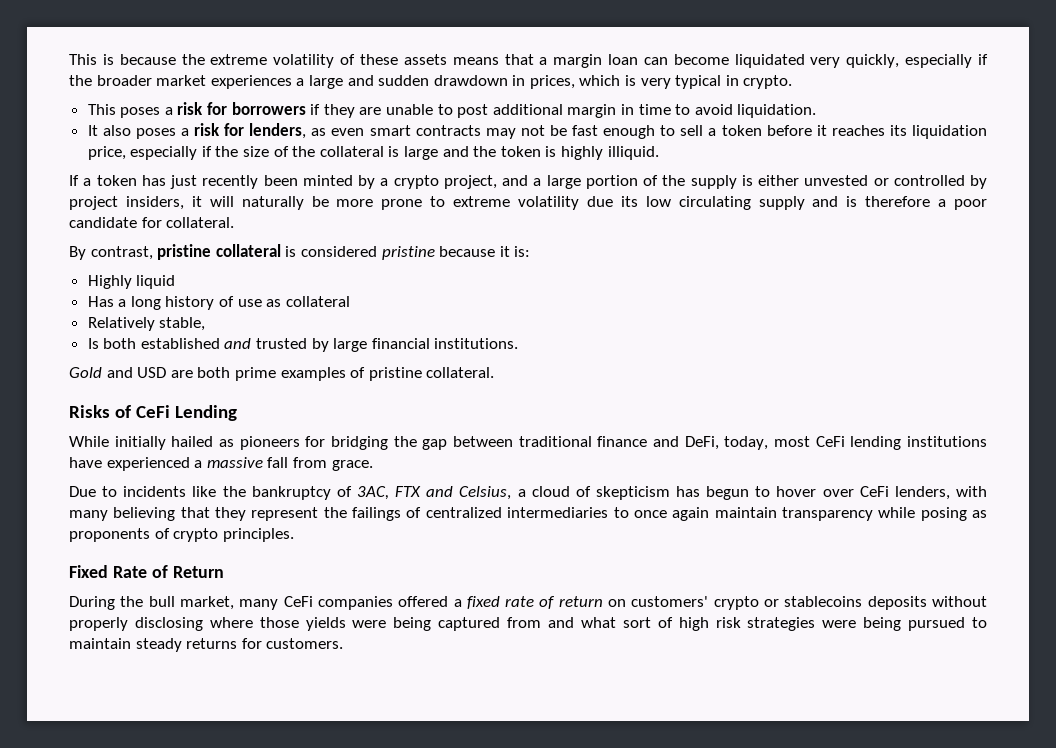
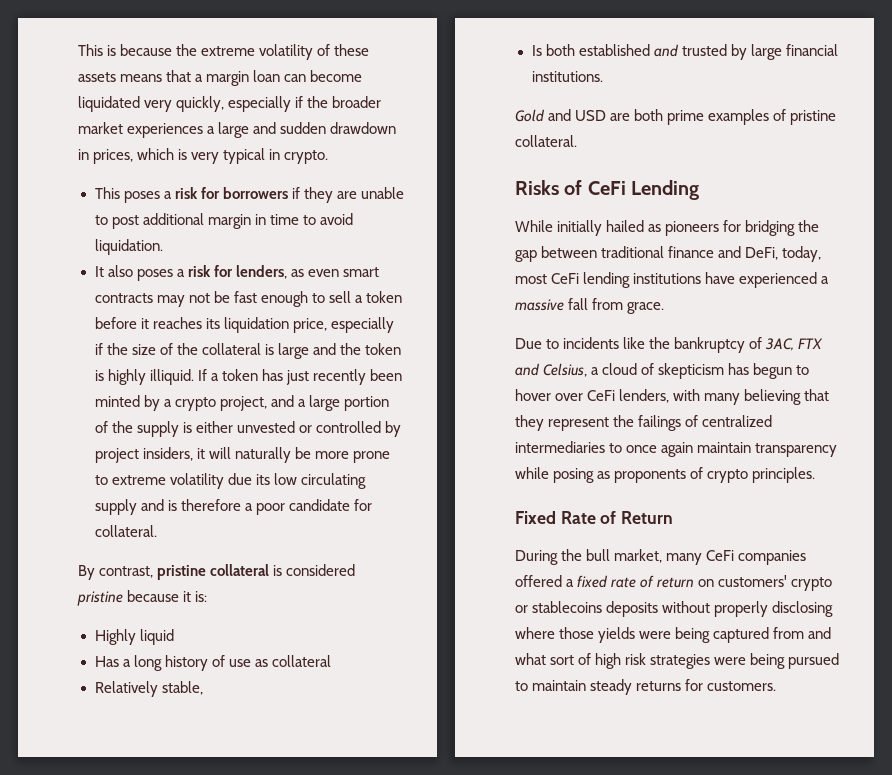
(659, 153) // -> (194, 377) none

